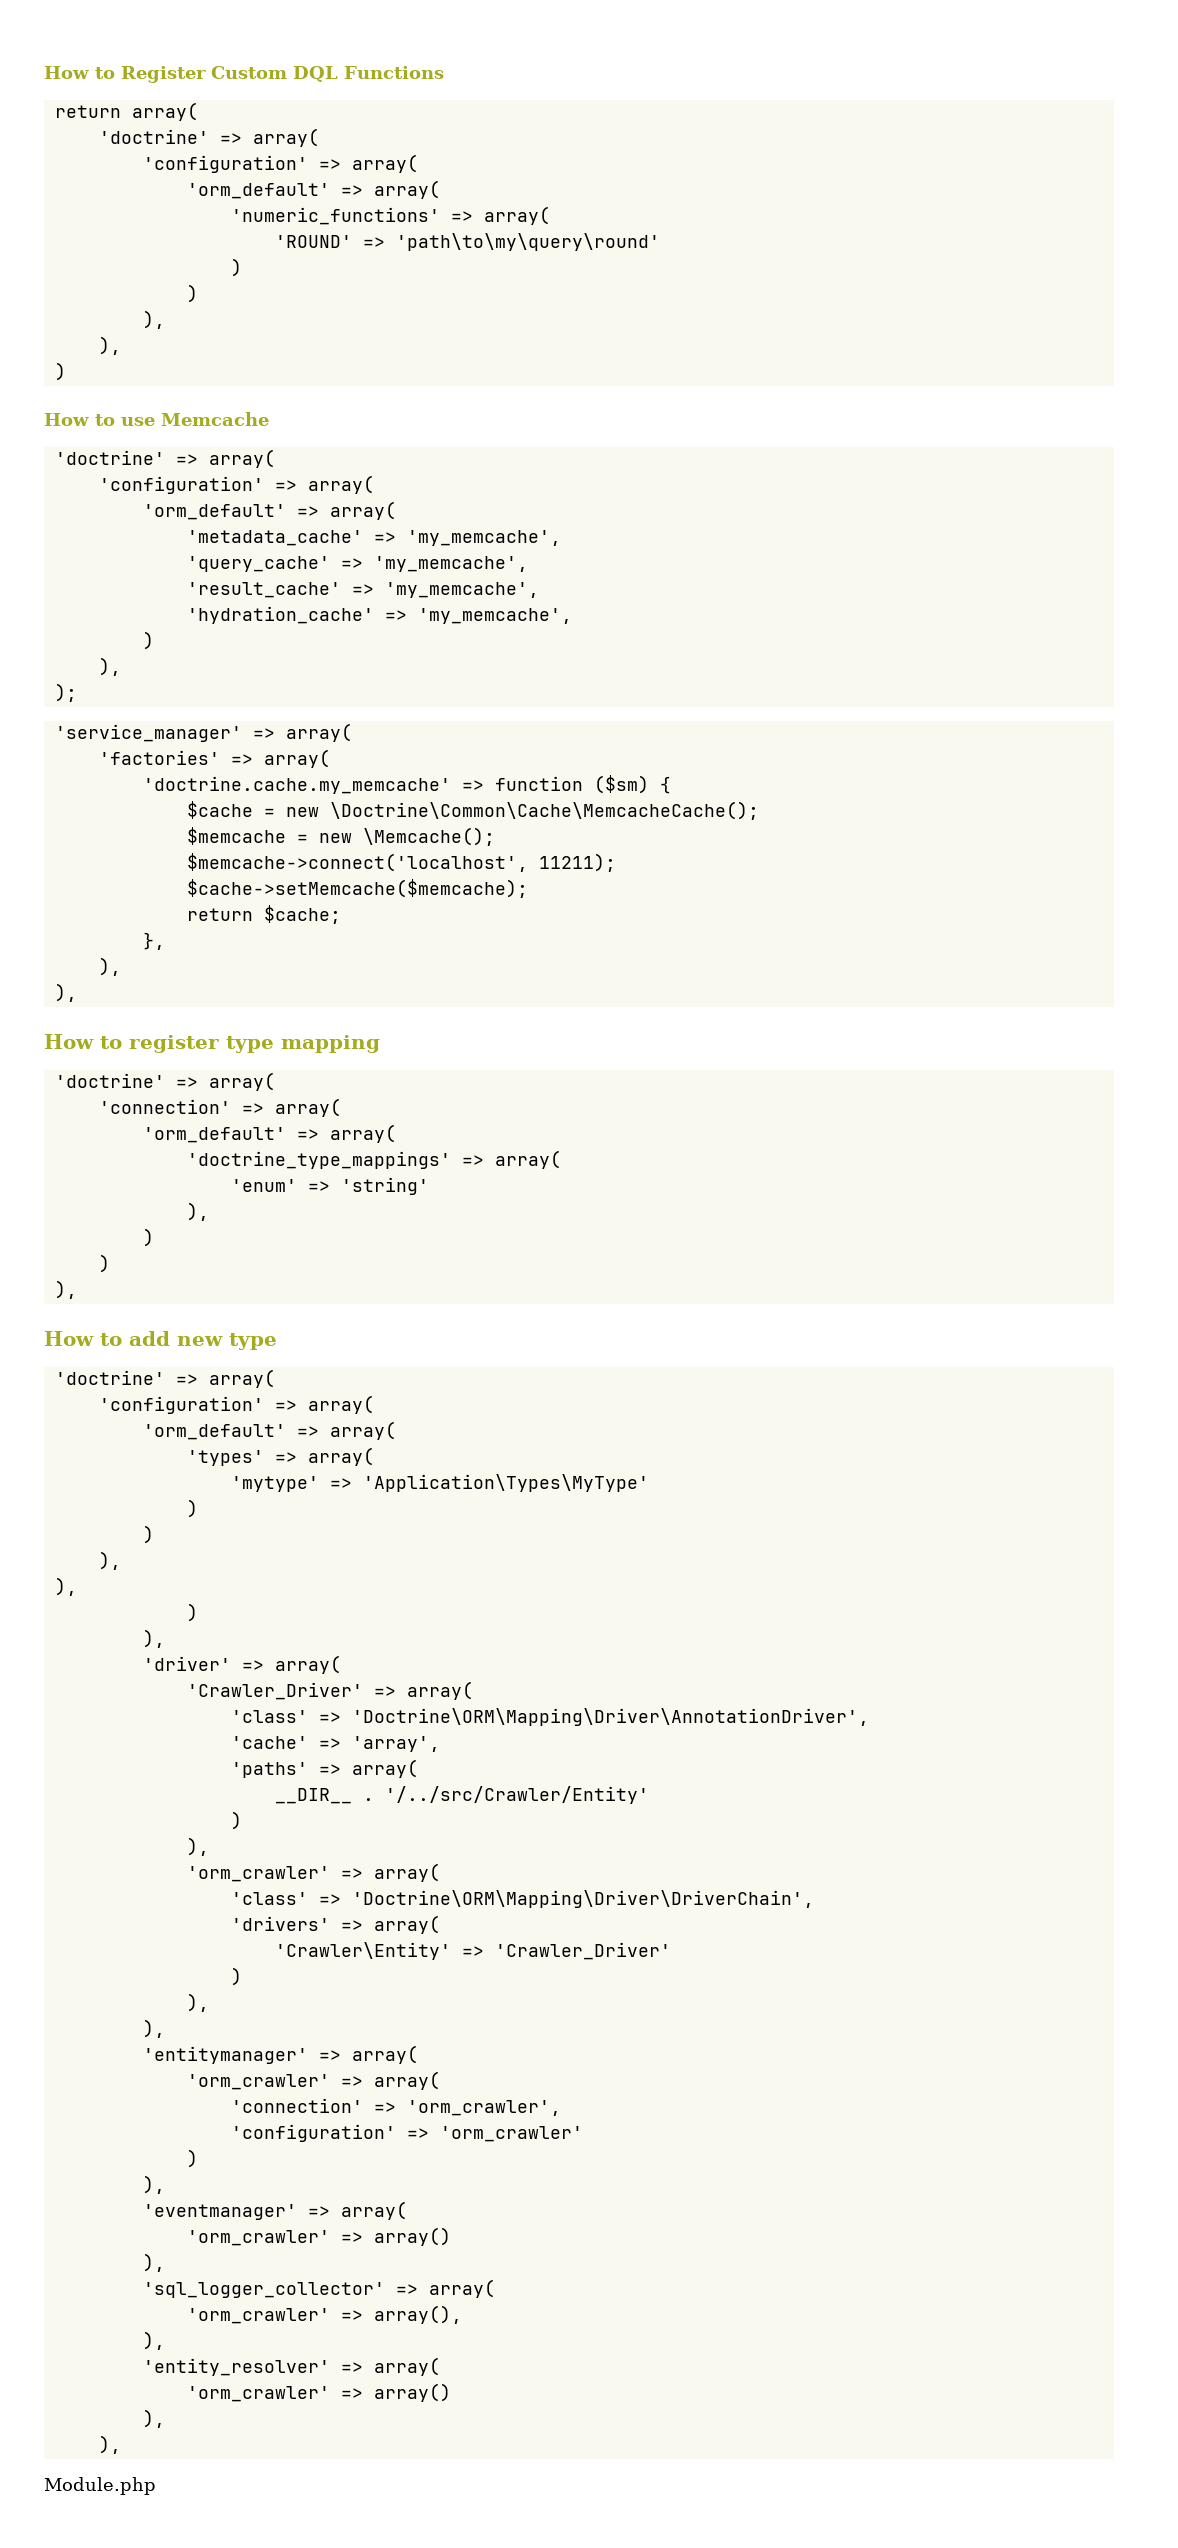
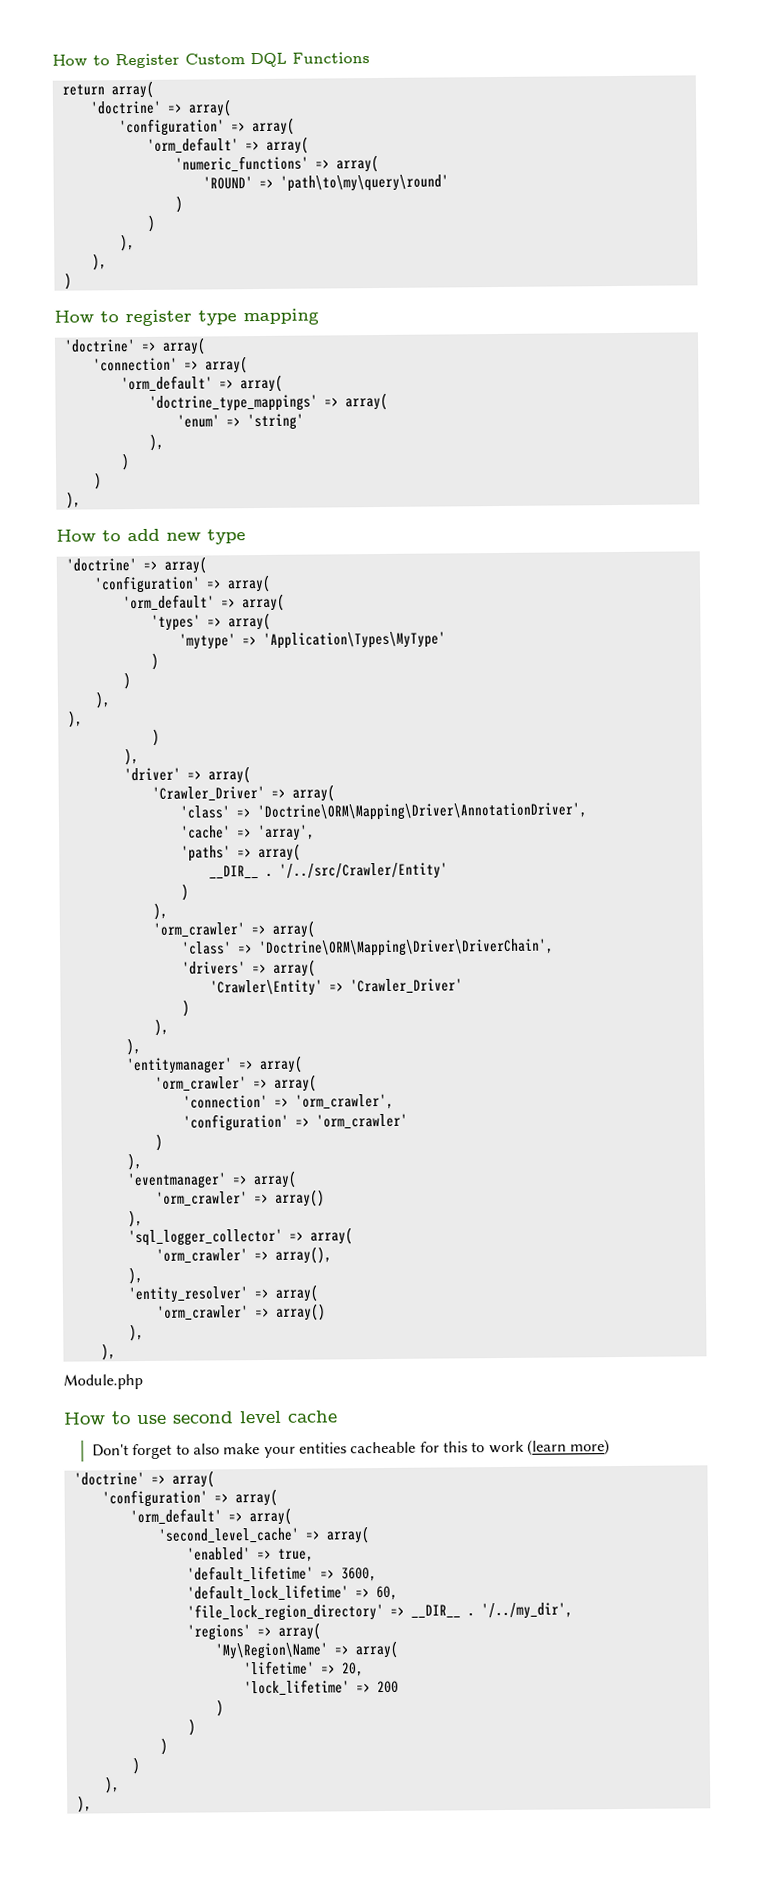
[44,412,269,426] [54,449,275,468] [98,475,374,494] [142,501,396,520] [186,530,561,546] [186,556,528,572] [186,582,539,598] [186,606,572,624] [142,631,154,650] [98,657,121,676] [54,683,77,702] [54,723,352,742] [98,749,330,768] [142,775,671,794] [186,801,759,820] [186,827,495,846] [186,853,616,872] [186,879,528,898] [186,905,341,924] [142,932,165,950] [98,957,121,976] [54,983,77,1002] // How to use Memcache // 'doctrine' => array( // 'configuration' => array( // 'orm_default' => array( // 'metadata_cache' => 'my_memcache', // 'query_cache' => 'my_memcache', // 'result_cache' => 'my_memcache', // 'hydration_cache' => 'my_memcache', // ) // ), // ); // 'service_manager' => array( // 'factories' => array( // 'doctrine.cache.my_memcache' => function ($sm) { // $cache = new \Doctrine\Common\Cache\MemcacheCache(); // $memcache = new \Memcache(); // $memcache->connect('localhost', 11211); // $cache->setMemcache($memcache); // return $cache; // }, // ), // ), -> (72, 281) none
(156, 2486) none -> [63,1410,338,1425] [92,1439,611,1460] [73,1470,215,1488] [101,1488,278,1508] [129,1507,292,1526] [157,1526,370,1544] [186,1547,314,1562] [186,1565,377,1583] [186,1584,398,1602] [186,1602,573,1622] [186,1622,321,1641] [214,1640,399,1660] [243,1660,364,1677] [243,1679,399,1697] [215,1699,224,1717] [187,1718,196,1736] [159,1737,168,1755] [131,1757,140,1775] [103,1776,120,1794] [76,1795,92,1813] // How to use second level cache // Don't forget to also make your entities cacheable for this to work (learn more) // 'doctrine' => array( // 'configuration' => array( // 'orm_default' => array( // 'second_level_cache' => array( // 'enabled' => true, // 'default_lifetime' => 3600, // 'default_lock_lifetime' => 60, // 'file_lock_region_directory' => __DIR__ . '/../my_dir', // 'regions' => array( // 'My\Region\Name' => array( // 'lifetime' => 20, // 'lock_lifetime' => 200 // ) // ) // ) // ) // ), // ),

